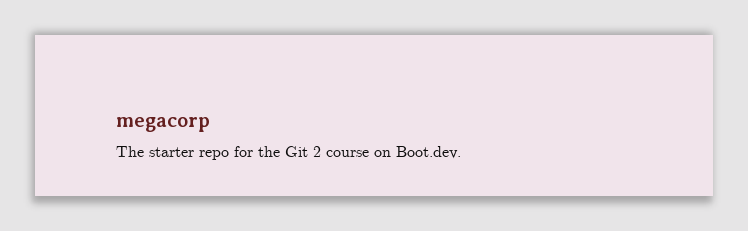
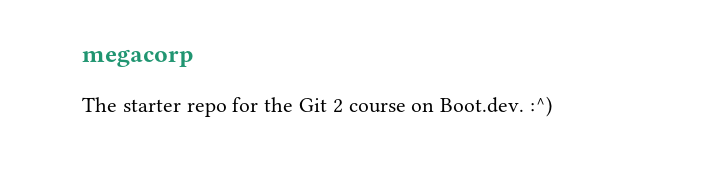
(461, 152) none -> [530,96,553,117] :^)

